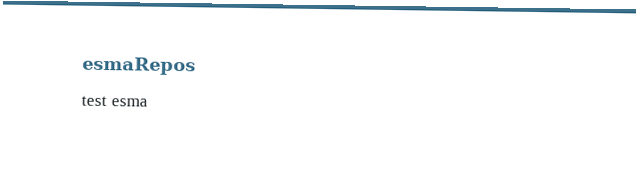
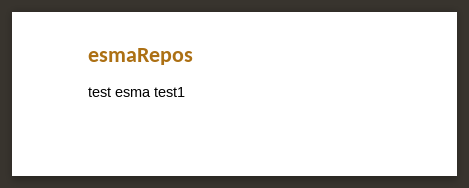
(148, 102) none -> [154,87,185,97] test1

